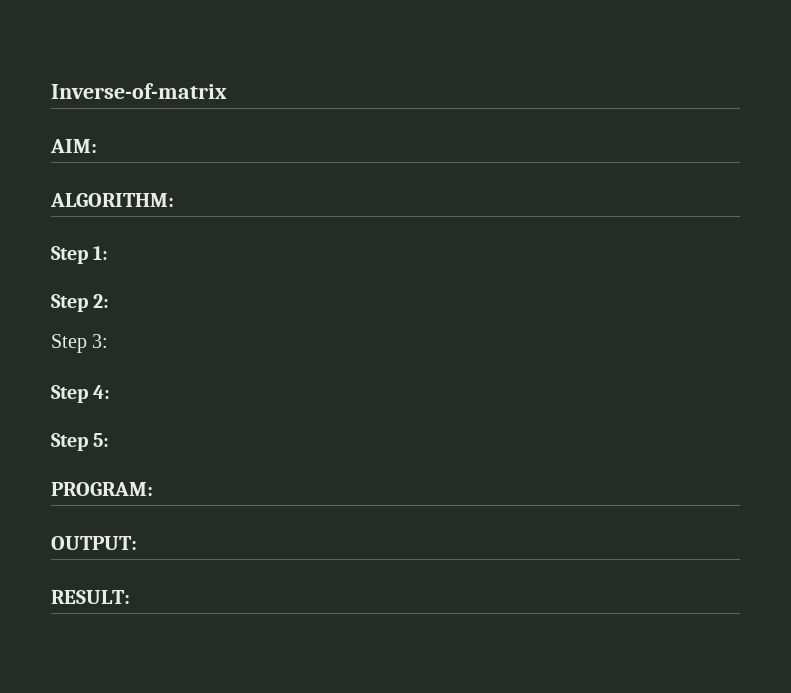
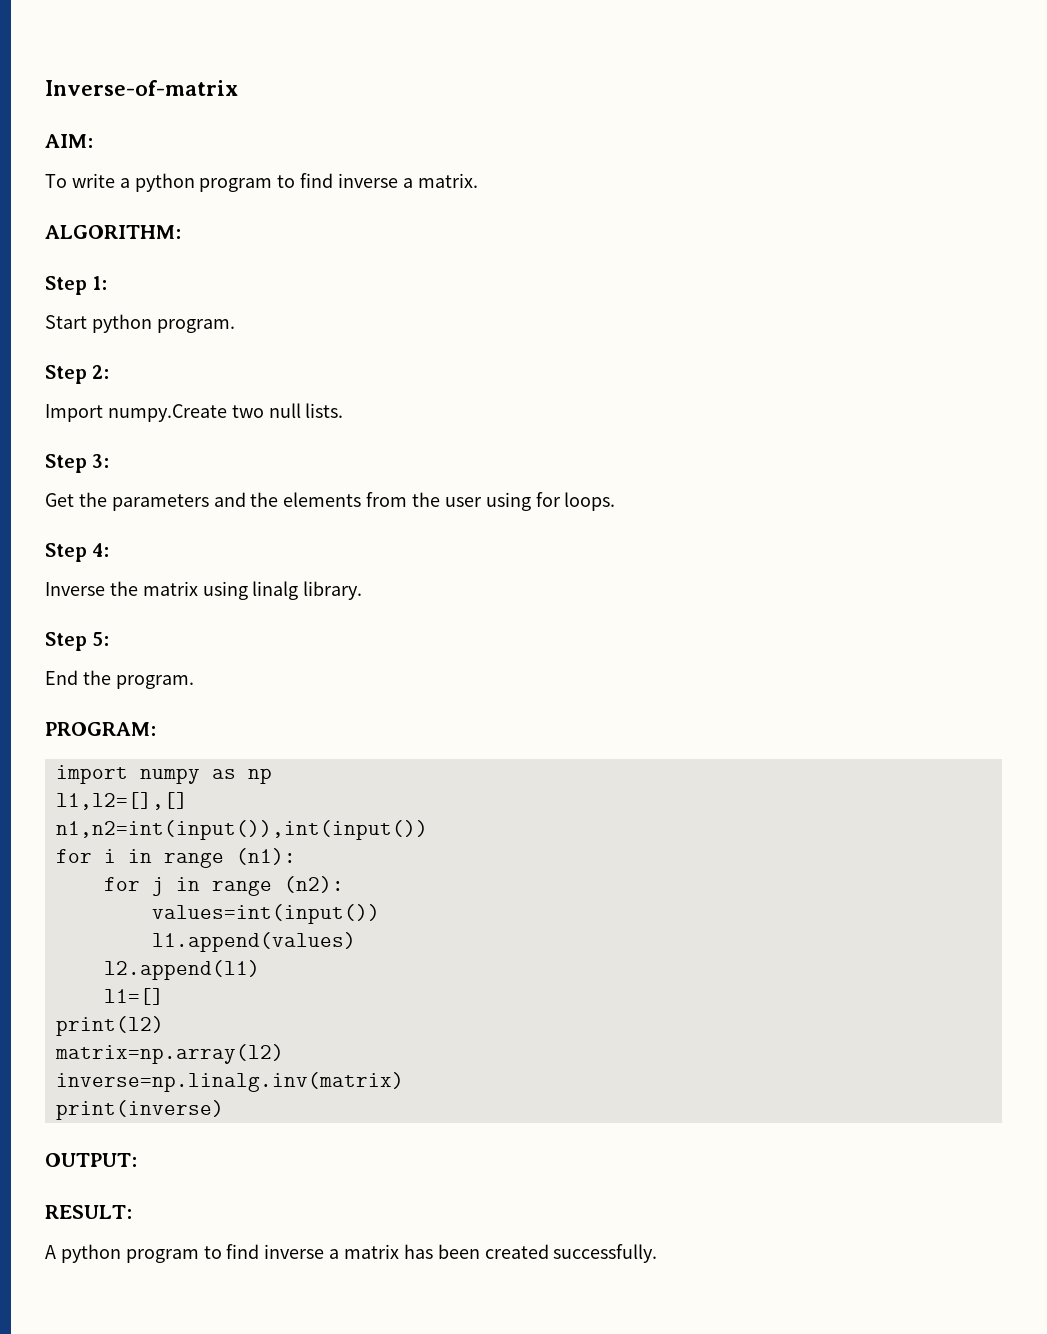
(97, 146) none -> [45,173,478,192] // To write a python program to find inverse a matrix.
(109, 253) none -> [45,314,235,333] // Start python program.
[51,334,109,353] [51,385,111,403] [51,433,110,451] [51,482,153,496] [51,536,137,550] [51,590,130,604] Step 3: // Step 4: // Step 5: // PROGRAM: // OUTPUT: // RESULT: -> [45,403,344,422] [45,454,110,473] [45,492,616,511] [45,543,110,562] [45,581,363,600] [45,632,110,651] [45,670,194,689] [45,722,156,736] [55,765,272,784] [55,792,188,810] [55,820,428,840] [55,848,296,868] [103,876,344,896] [151,904,380,924] [151,932,356,952] [103,960,260,980] [103,988,164,1005] [55,1016,164,1036] [54,1044,284,1064] [55,1072,404,1092] [55,1100,224,1120] [45,1153,137,1167] [45,1205,132,1219] [45,1244,658,1263] Import numpy.Create two null lists. // Step 3: // Get the parameters and the elements from the user using for loops. // Step 4: // Inverse the matrix using linalg library. // Step 5: // End the program. // PROGRAM: // import numpy as np // l1,l2=[],[] // n1,n2=int(input()),int(input()) // for i in range (n1): // for j in range (n2): // values=int(input()) // l1.append(values) // l2.append(l1) // l1=[] // print(l2) // matrix=np.array(l2) // inverse=np.linalg.inv(matrix) // print(inverse) // OUTPUT: // RESULT: // A python program to find inverse a matrix has been created successfully.

